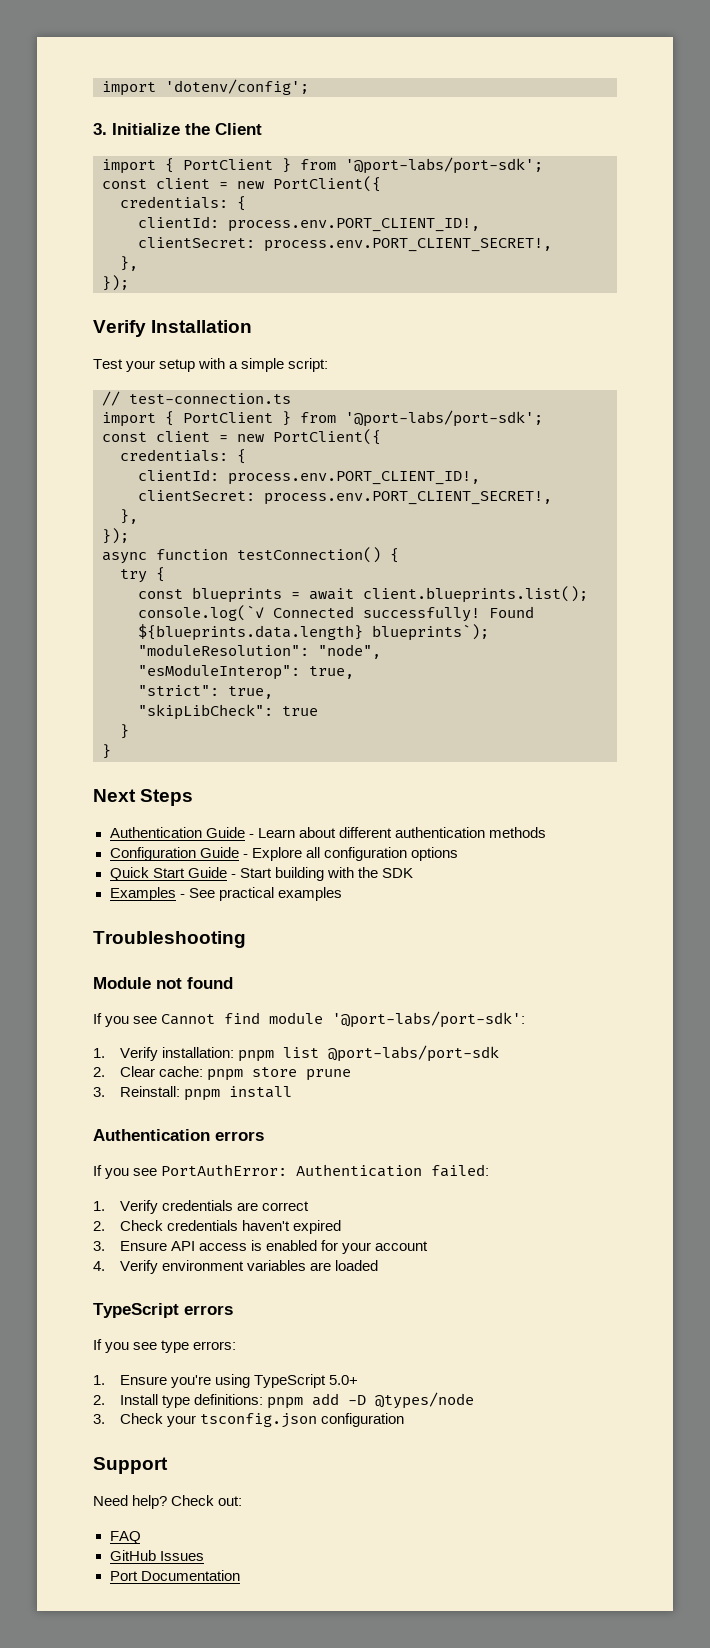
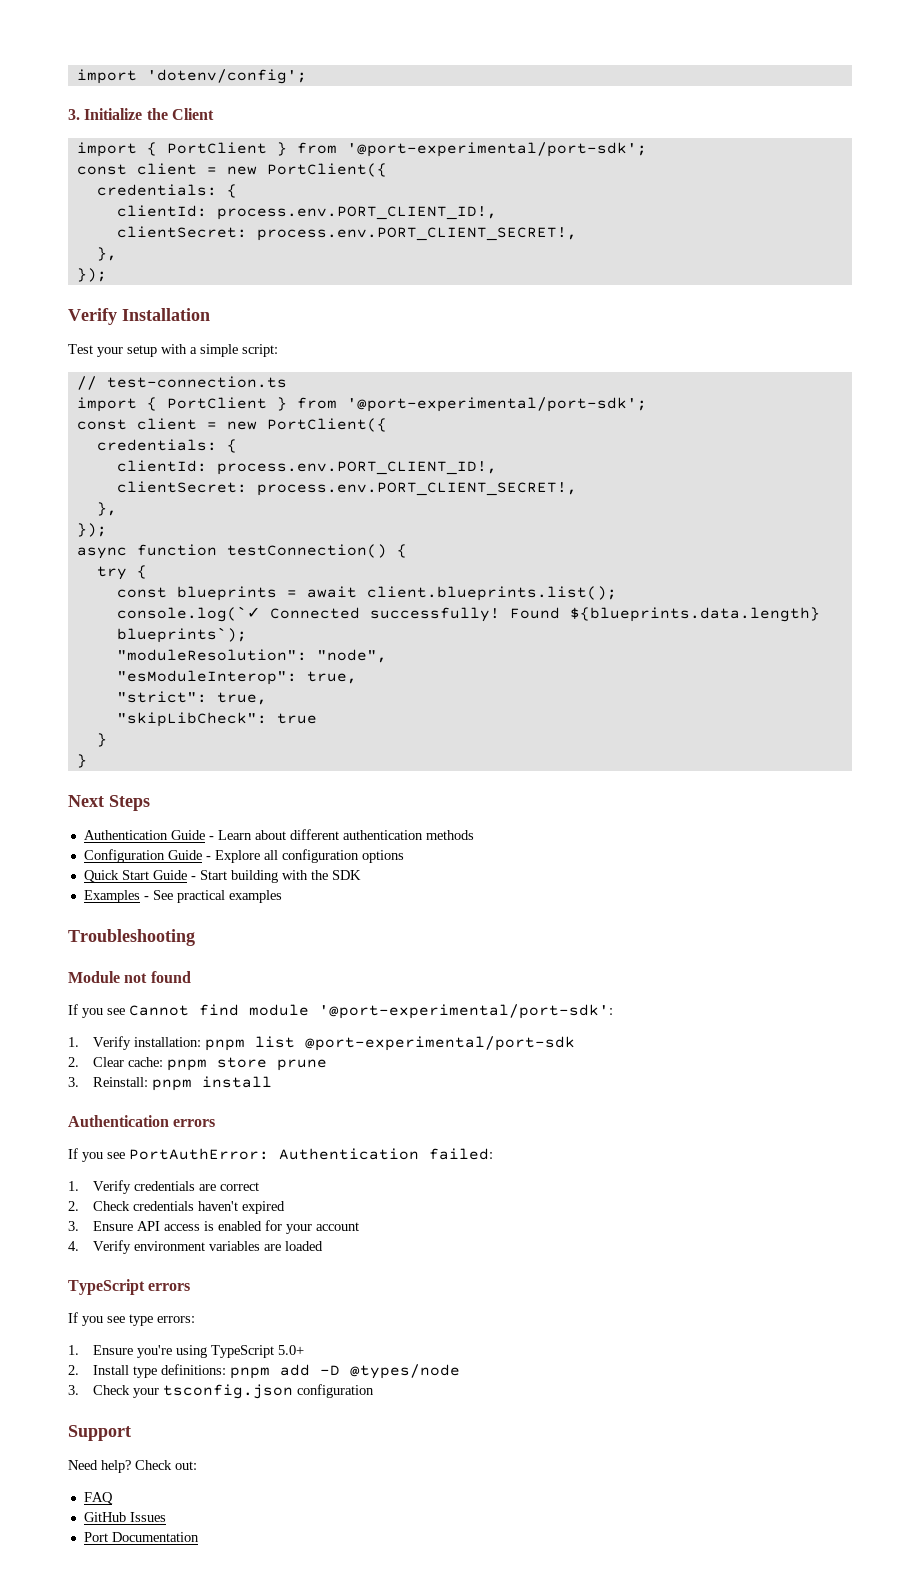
[345,157,543,174] '@port-labs/port-sdk'; -> [346,142,647,157] '@port-experimental/port-sdk';
[345,410,543,427] '@port-labs/port-sdk'; -> [346,397,647,412] '@port-experimental/port-sdk';
[332,1011,526,1028] '@port-labs/port-sdk': -> [319,1004,613,1019] '@port-experimental/port-sdk':
[328,1045,500,1062] @port-labs/port-sdk -> [305,1036,576,1051] @port-experimental/port-sdk

